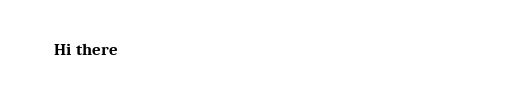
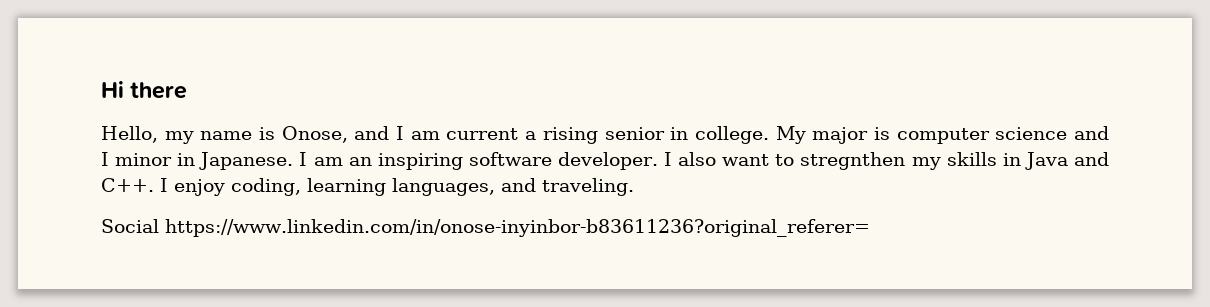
(118, 49) none -> [101,126,1110,144] [101,152,1110,170] [101,178,634,196] [101,219,870,237] // Hello, my name is Onose, and I am current a rising senior in college. My major is computer science and I minor in Japanese. I am an inspiring software developer. I also want to stregnthen my skills in Java and C++. I enjoy coding, learning languages, and traveling. // Social https://www.linkedin.com/in/onose-inyinbor-b83611236?original_referer=

